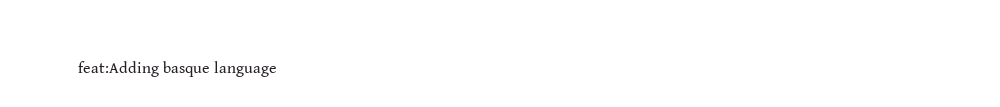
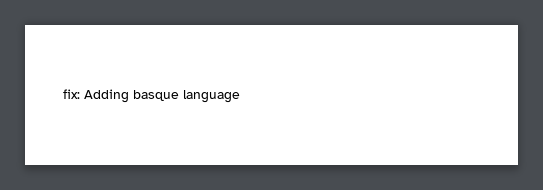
[78,61,159,77] feat:Adding -> [63,89,129,103] fix: Adding

